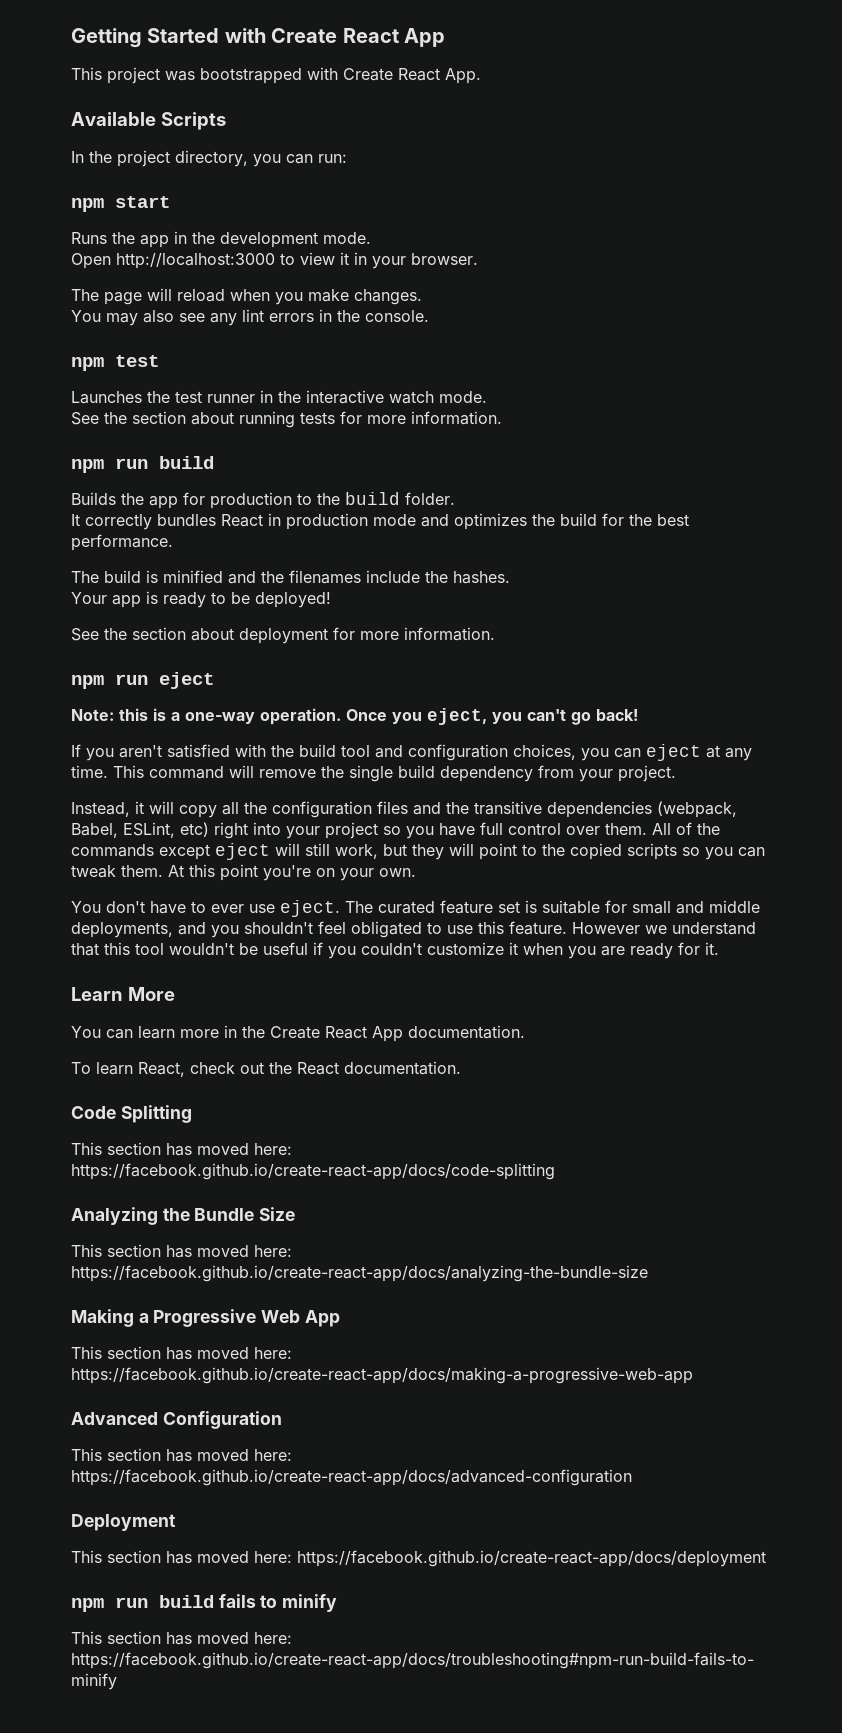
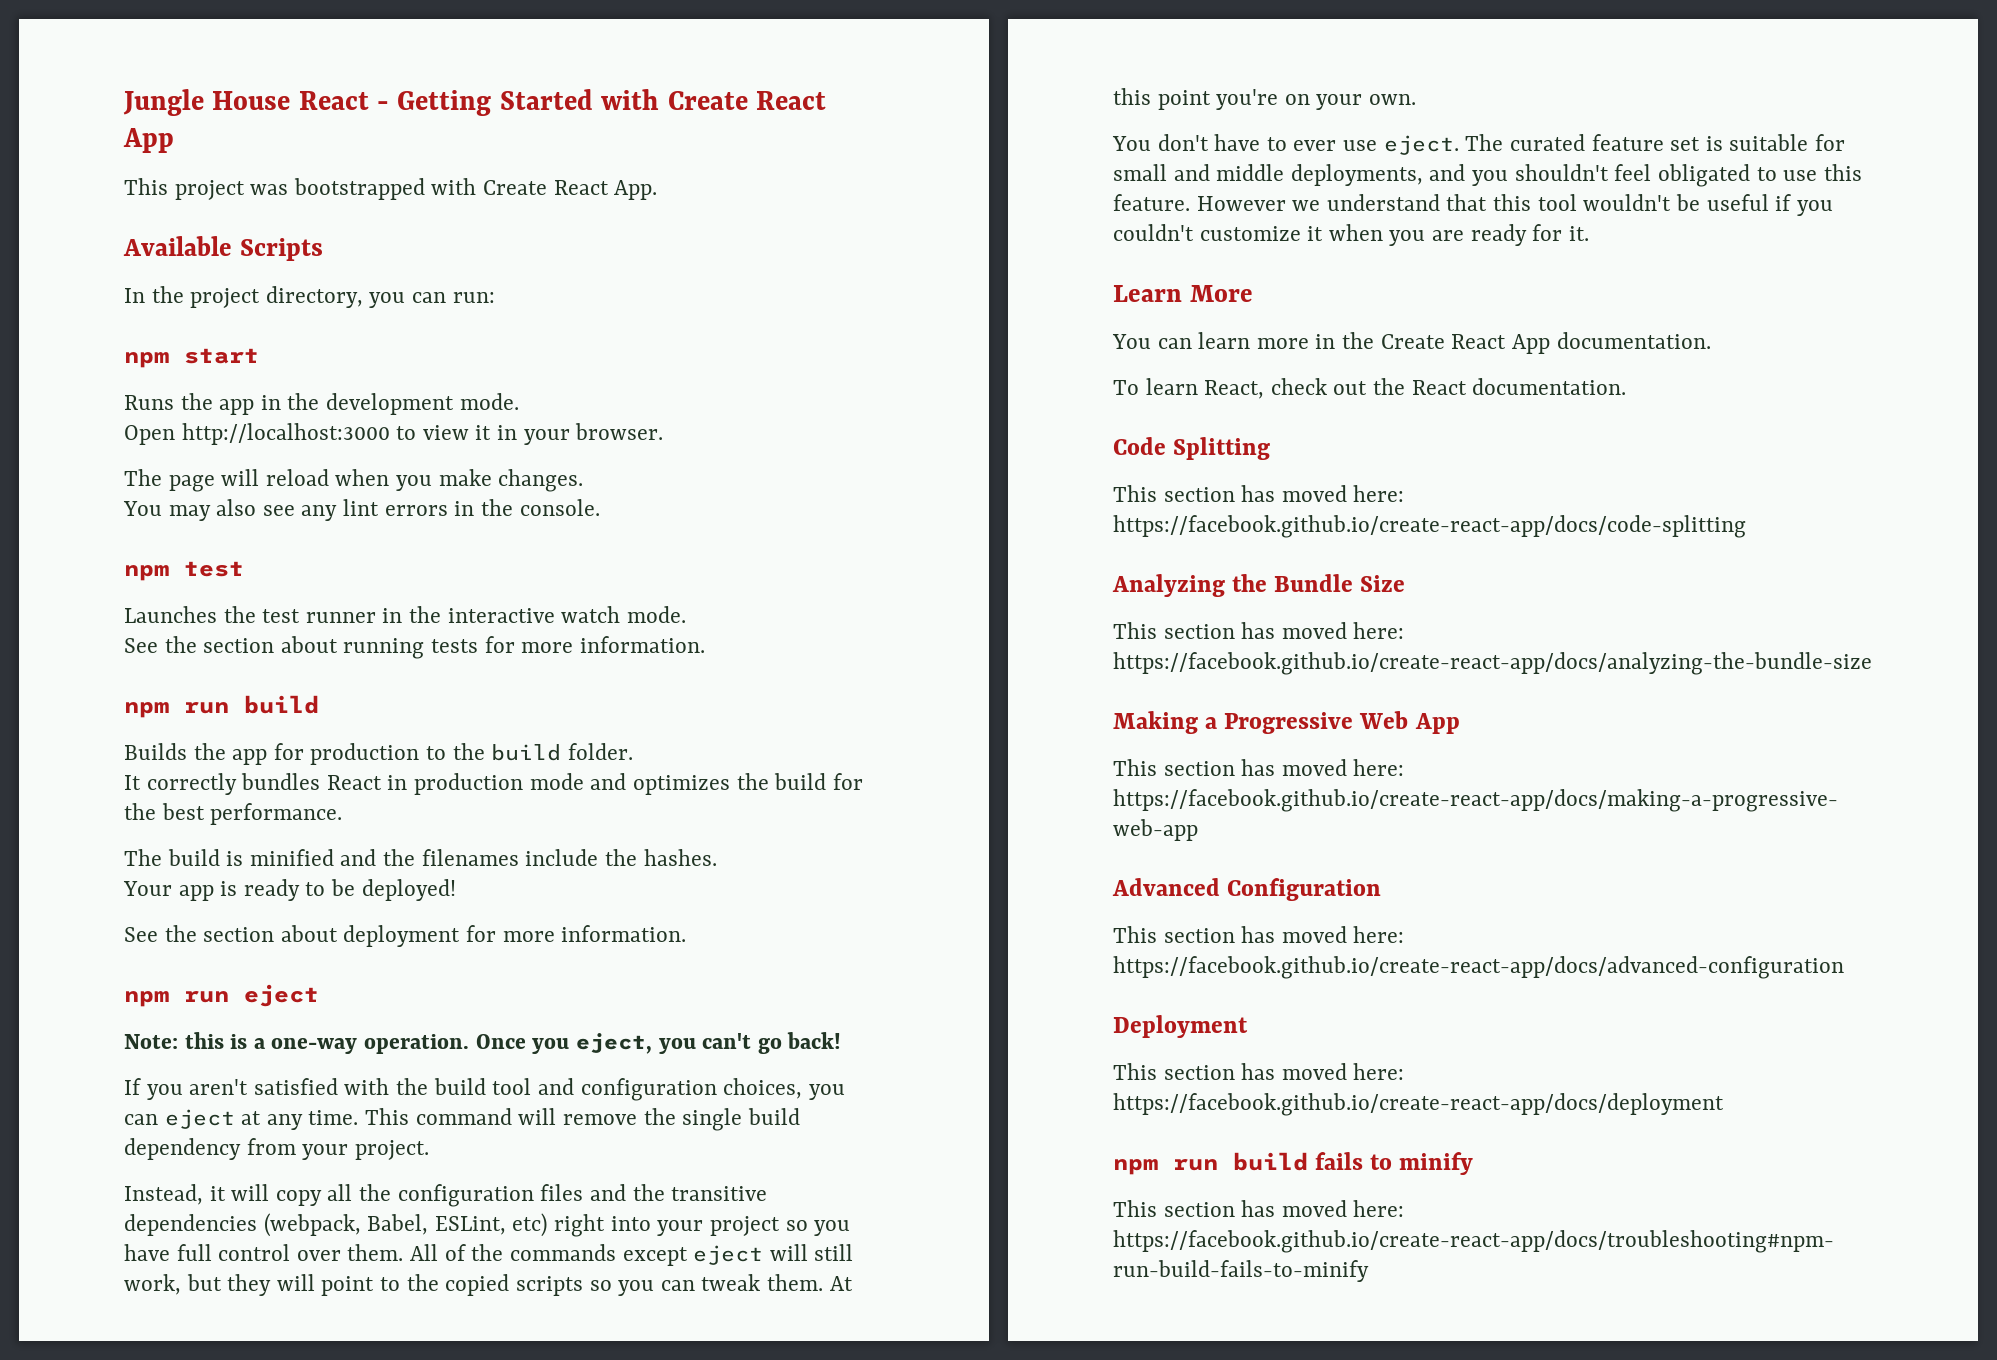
(71, 38) none -> [123,89,390,116] Jungle House React -

